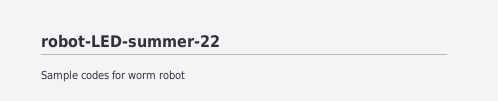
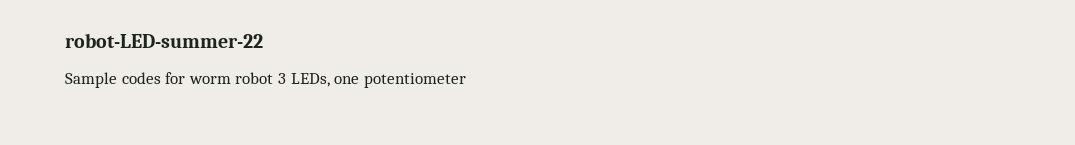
(185, 75) none -> [277,73,466,88] 3 LEDs, one potentiometer

